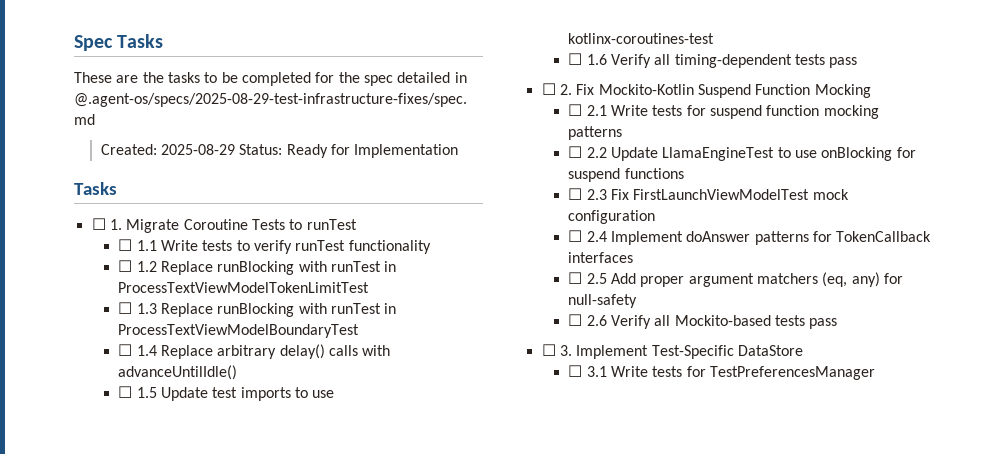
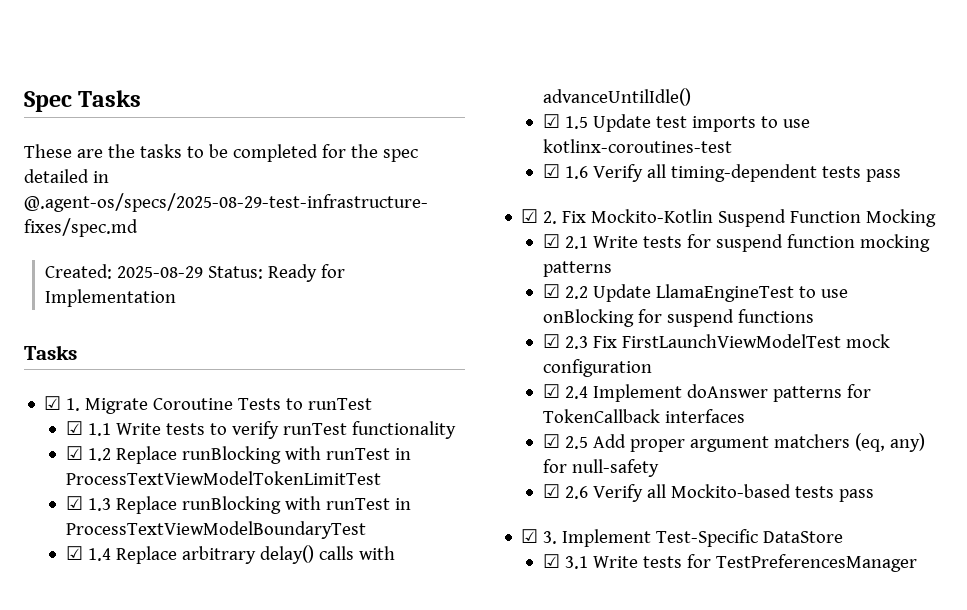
[91,218,106,230] ☐ -> [44,396,62,410] ☑
[118,239,133,251] ☐ -> [65,421,83,435] ☑
[118,260,133,272] ☐ -> [65,446,83,460] ☑
[118,302,133,314] ☐ -> [65,496,83,510] ☑
[118,344,133,356] ☐ -> [65,546,83,560] ☑
[118,386,133,398] ☐ -> [542,114,560,128] ☑
[568,53,583,65] ☐ -> [542,164,560,178] ☑
[541,83,556,95] ☐ -> [521,209,539,223] ☑
[568,104,583,116] ☐ -> [542,234,560,248] ☑
[568,146,583,158] ☐ -> [542,284,560,298] ☑
[568,188,583,200] ☐ -> [542,334,560,348] ☑
[568,230,583,242] ☐ -> [542,384,560,398] ☑
[568,272,583,284] ☐ -> [542,434,560,448] ☑
[568,314,583,326] ☐ -> [542,484,560,498] ☑
[541,344,556,356] ☐ -> [521,529,539,543] ☑
[568,365,583,377] ☐ -> [542,554,560,568] ☑

